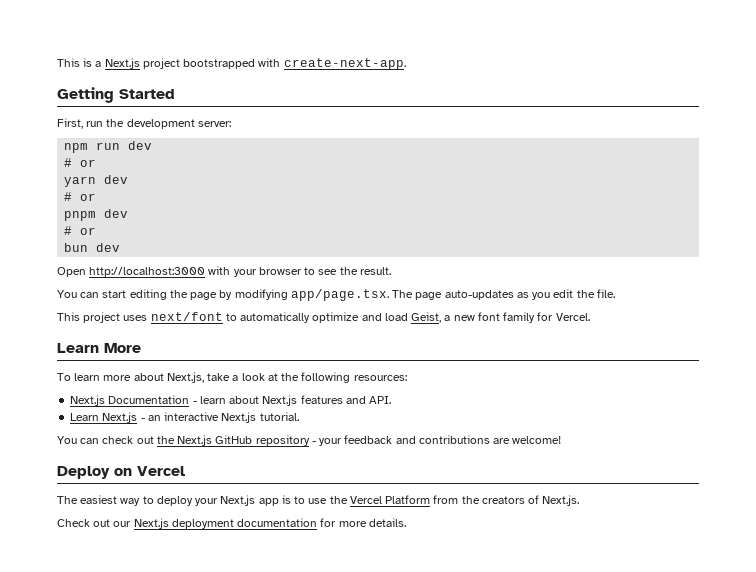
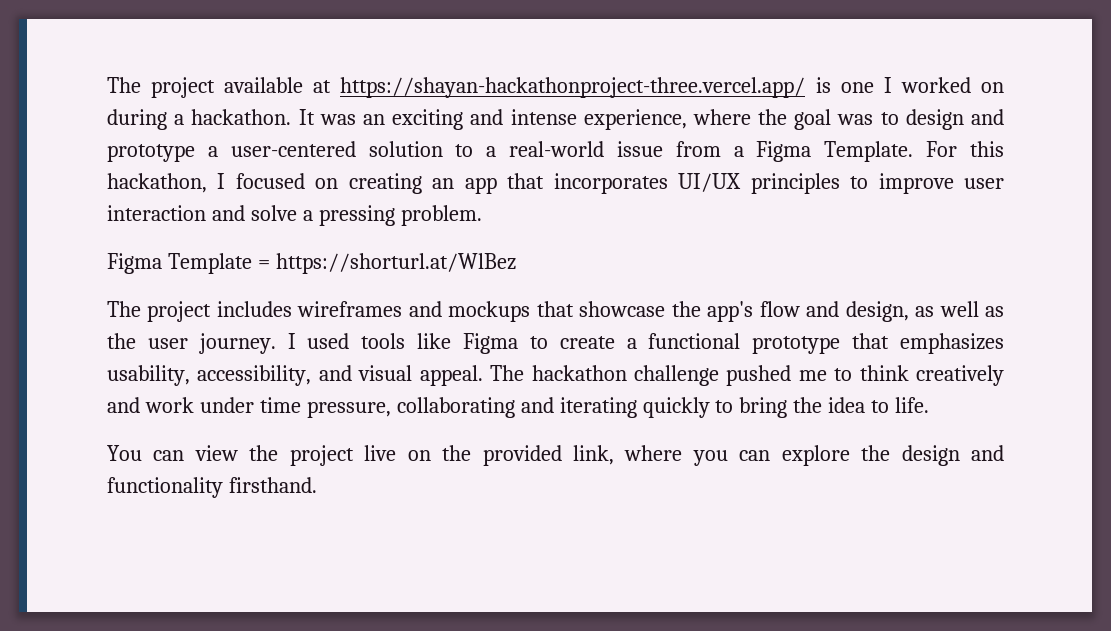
[57,58,406,70] [57,87,175,103] [57,118,231,129] [64,141,153,153] [64,158,97,167] [64,175,129,187] [64,192,97,201] [64,209,129,221] [64,226,97,235] [64,243,121,252] [57,266,391,277] [57,289,615,301] [57,312,590,323] [57,343,141,353] [57,372,407,383] [70,395,392,406] [70,412,299,423] [57,435,562,446] [57,466,185,479] [57,495,580,506] [57,518,406,529] This is a Next.js project bootstrapped with create-next-app. // Getting Started // First, run the development server: // npm run dev // # or // yarn dev // # or // pnpm dev // # or // bun dev // Open http://localhost:3000 with your browser to see the result. // You can start editing the page by modifying app/page.tsx. The page auto-updates as you edit the file. // This project uses next/font to automatically optimize and load Geist, a new font family for Vercel. // Learn More // To learn more about Next.js, take a look at the following resources: // Next.js Documentation - learn about Next.js features and API. // Learn Next.js - an interactive Next.js tutorial. // You can check out the Next.js GitHub repository - your feedback and contributions are welcome! // Deploy on Vercel // The easiest way to deploy your Next.js app is to use the Vercel Platform from the creators of Next.js. // Check out our Next.js deployment documentation for more details. -> [107,77,1004,98] [107,109,1004,130] [107,141,1004,162] [107,173,1004,194] [107,205,482,226] [107,253,516,274] [107,301,1005,322] [107,333,1005,354] [107,365,1004,386] [107,397,930,418] [107,445,1004,466] [107,477,317,498] The project available at https://shayan-hackathonproject-three.vercel.app/ is one I worked on during a hackathon. It was an exciting and intense experience, where the goal was to design and prototype a user-centered solution to a real-world issue from a Figma Template. For this hackathon, I focused on creating an app that incorporates UI/UX principles to improve user interaction and solve a pressing problem. // Figma Template = https://shorturl.at/WlBez // The project includes wireframes and mockups that showcase the app's flow and design, as well as the user journey. I used tools like Figma to create a functional prototype that emphasizes usability, accessibility, and visual appeal. The hackathon challenge pushed me to think creatively and work under time pressure, collaborating and iterating quickly to bring the idea to life. // You can view the project live on the provided link, where you can explore the design and functionality firsthand.

